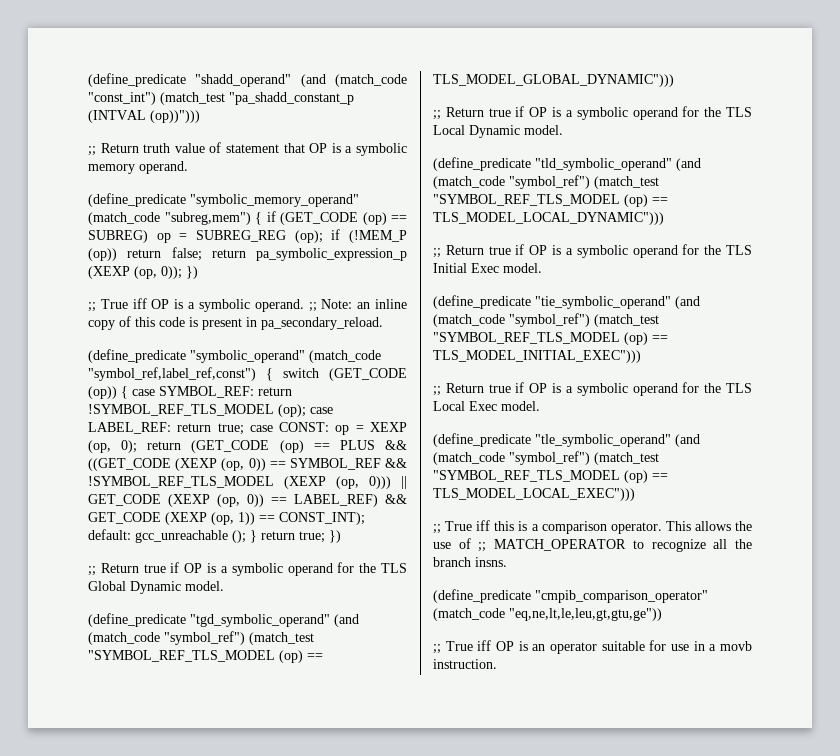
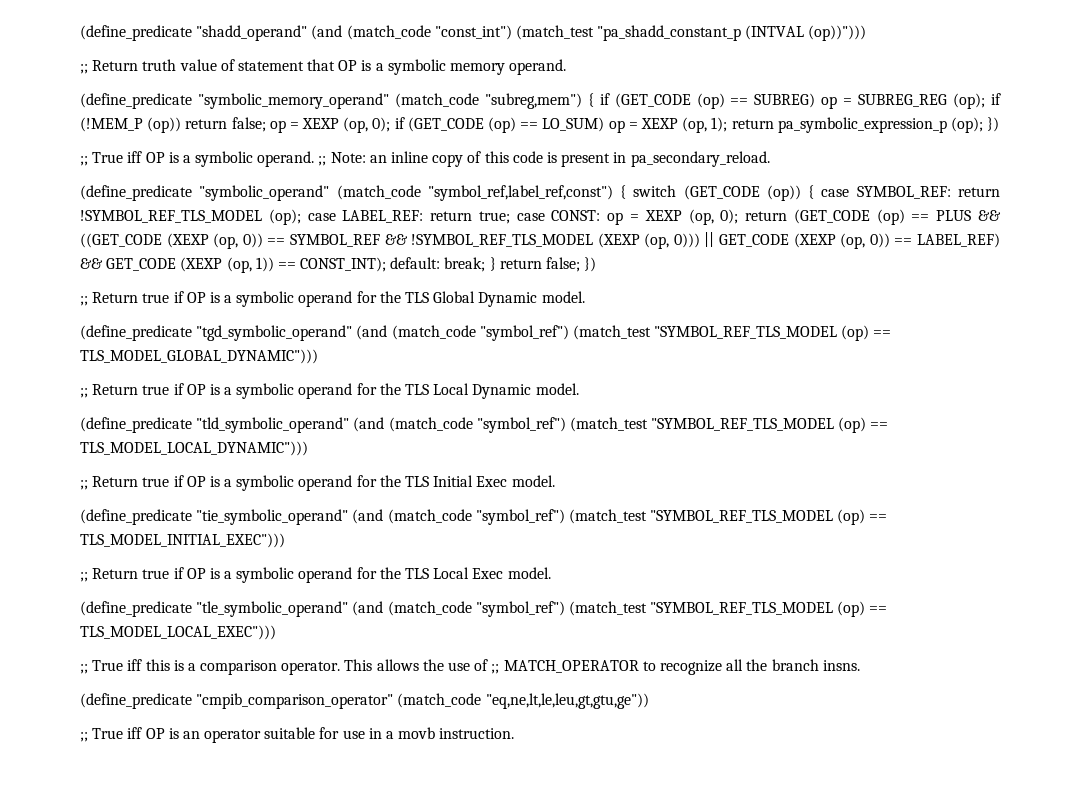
[211,248,407,261] [88,266,182,279] return pa_symbolic_expression_p (XEXP (op, 0)); -> [269,117,983,133] op = XEXP (op, 0); if (GET_CODE (op) == LO_SUM) op = XEXP (op, 1); return pa_symbolic_expression_p (op);
[135,530,246,543] gcc_unreachable (); -> [444,257,486,272] break;
[299,531,325,543] true; -> [546,257,581,272] false;

